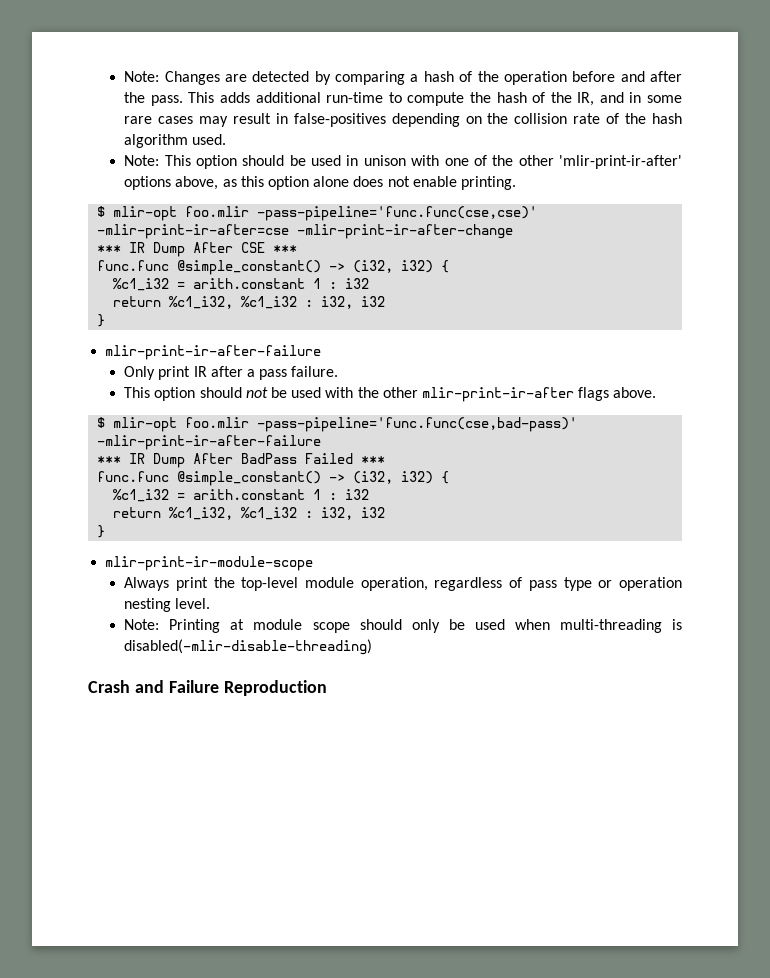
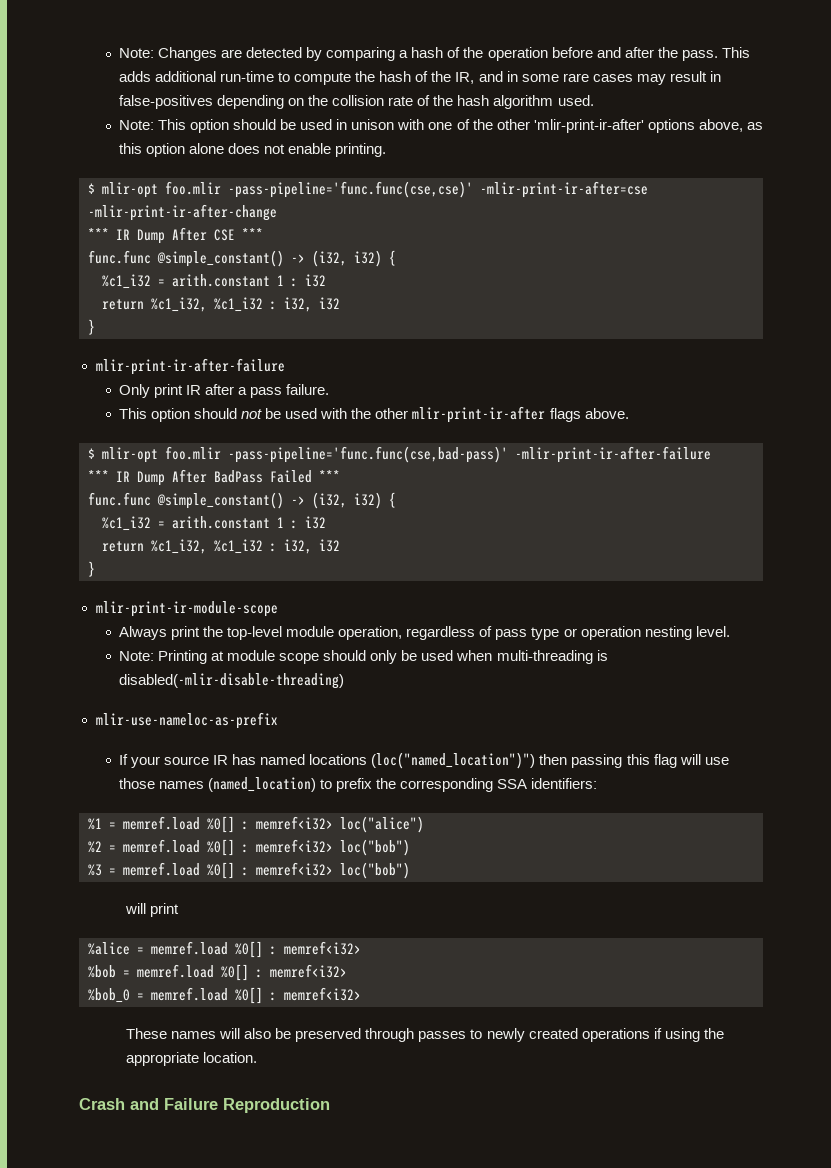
(373, 647) none -> [95,712,278,729] [119,752,729,769] [119,777,598,792] [88,816,424,833] [88,839,410,856] [88,862,410,879] [125,903,180,917] [88,941,361,958] [88,964,347,981] [88,987,361,1004] [126,1028,724,1042] [126,1052,258,1066] // mlir-use-nameloc-as-prefix // If your source IR has named locations (loc("named_location")") then passing this flag will use those names (named_location) to prefix the corresponding SSA identifiers: // %1 = memref.load %0[] : memref<i32> loc("alice") // %2 = memref.load %0[] : memref<i32> loc("bob") // %3 = memref.load %0[] : memref<i32> loc("bob") // will print // %alice = memref.load %0[] : memref<i32> // %bob = memref.load %0[] : memref<i32> // %bob_0 = memref.load %0[] : memref<i32> // These names will also be preserved through passes to newly created operations if using the appropriate location.

